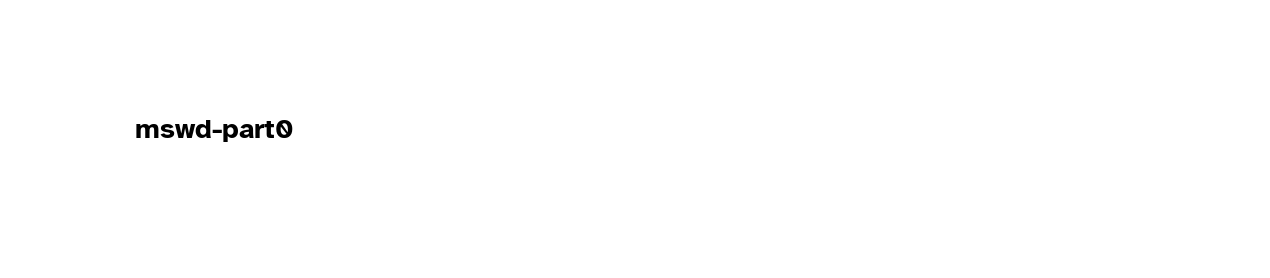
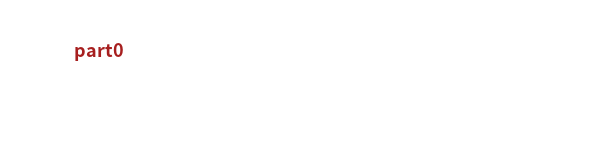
[135,120,293,142] mswd-part0 -> [74,43,124,61] part0

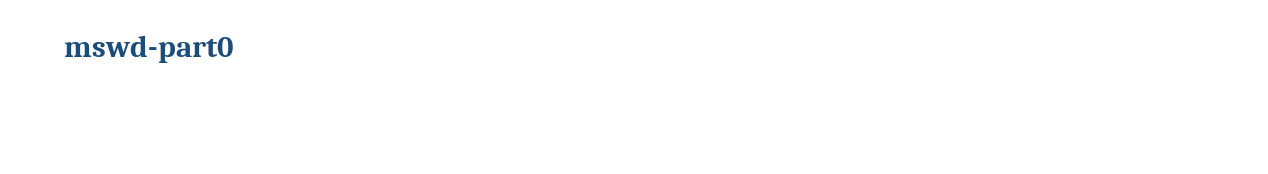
[74,43,124,61] part0 -> [64,35,234,63] mswd-part0

